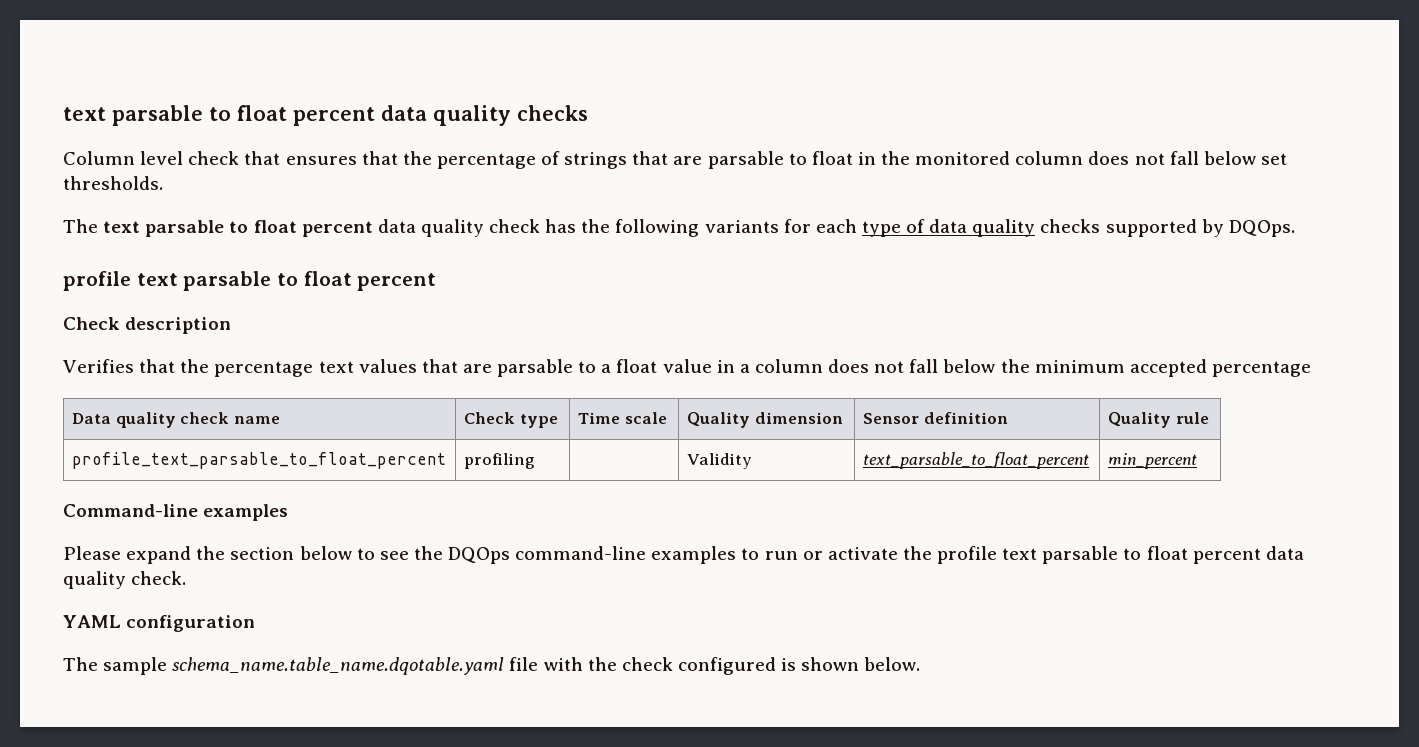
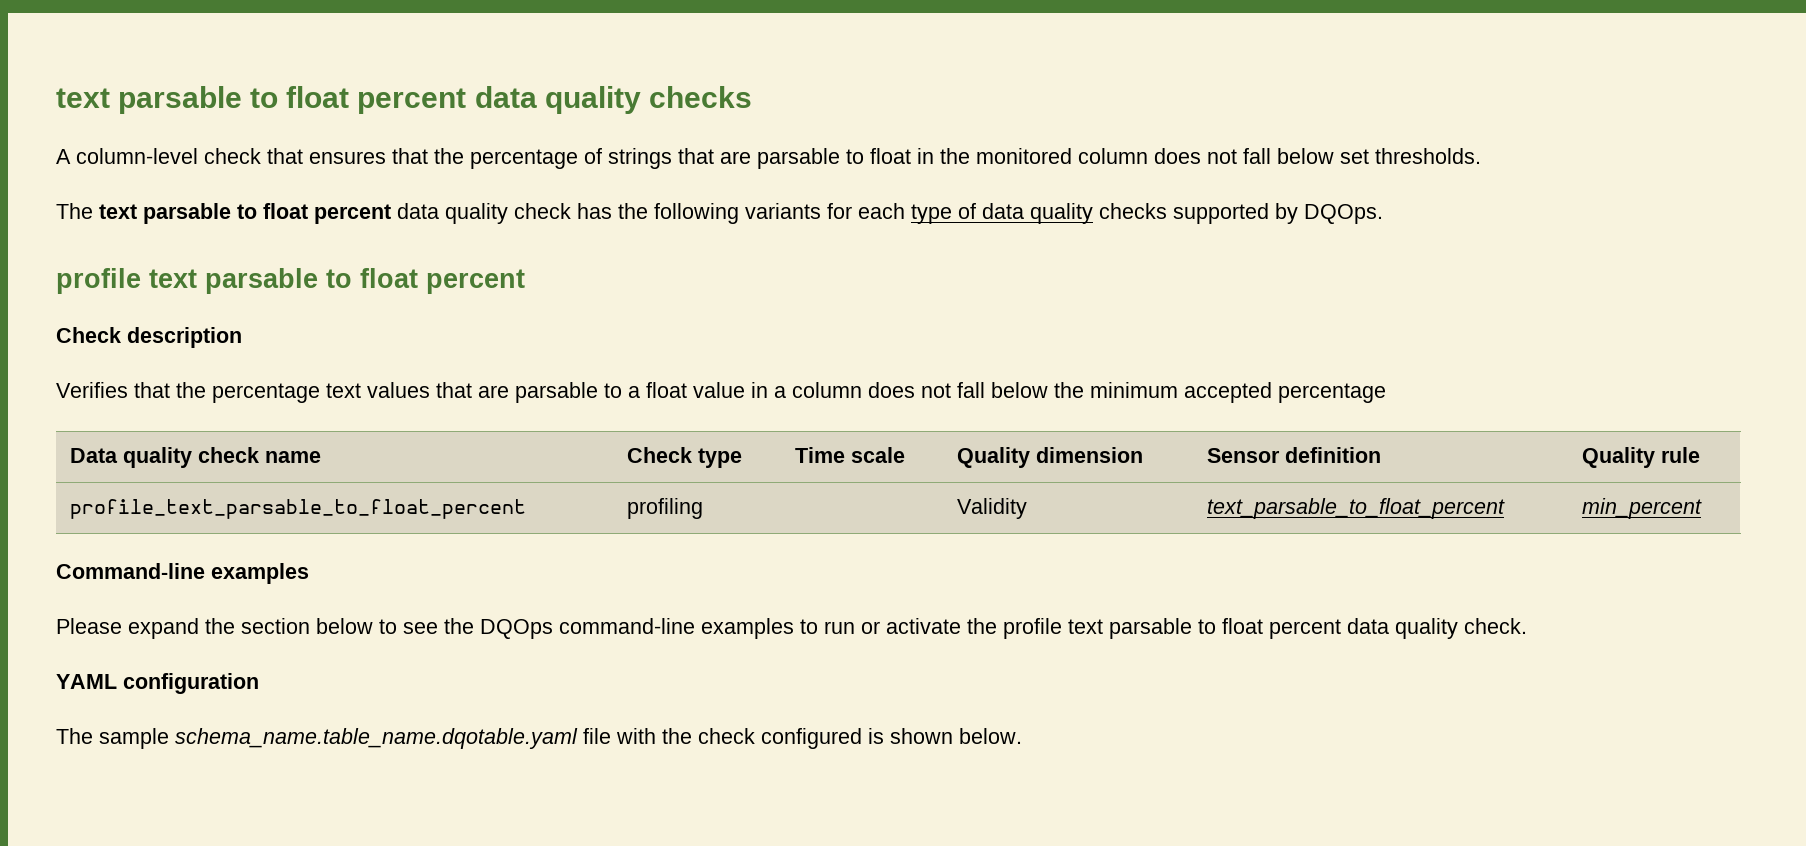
[63,151,184,165] Column level -> [56,148,198,164] A column-level

